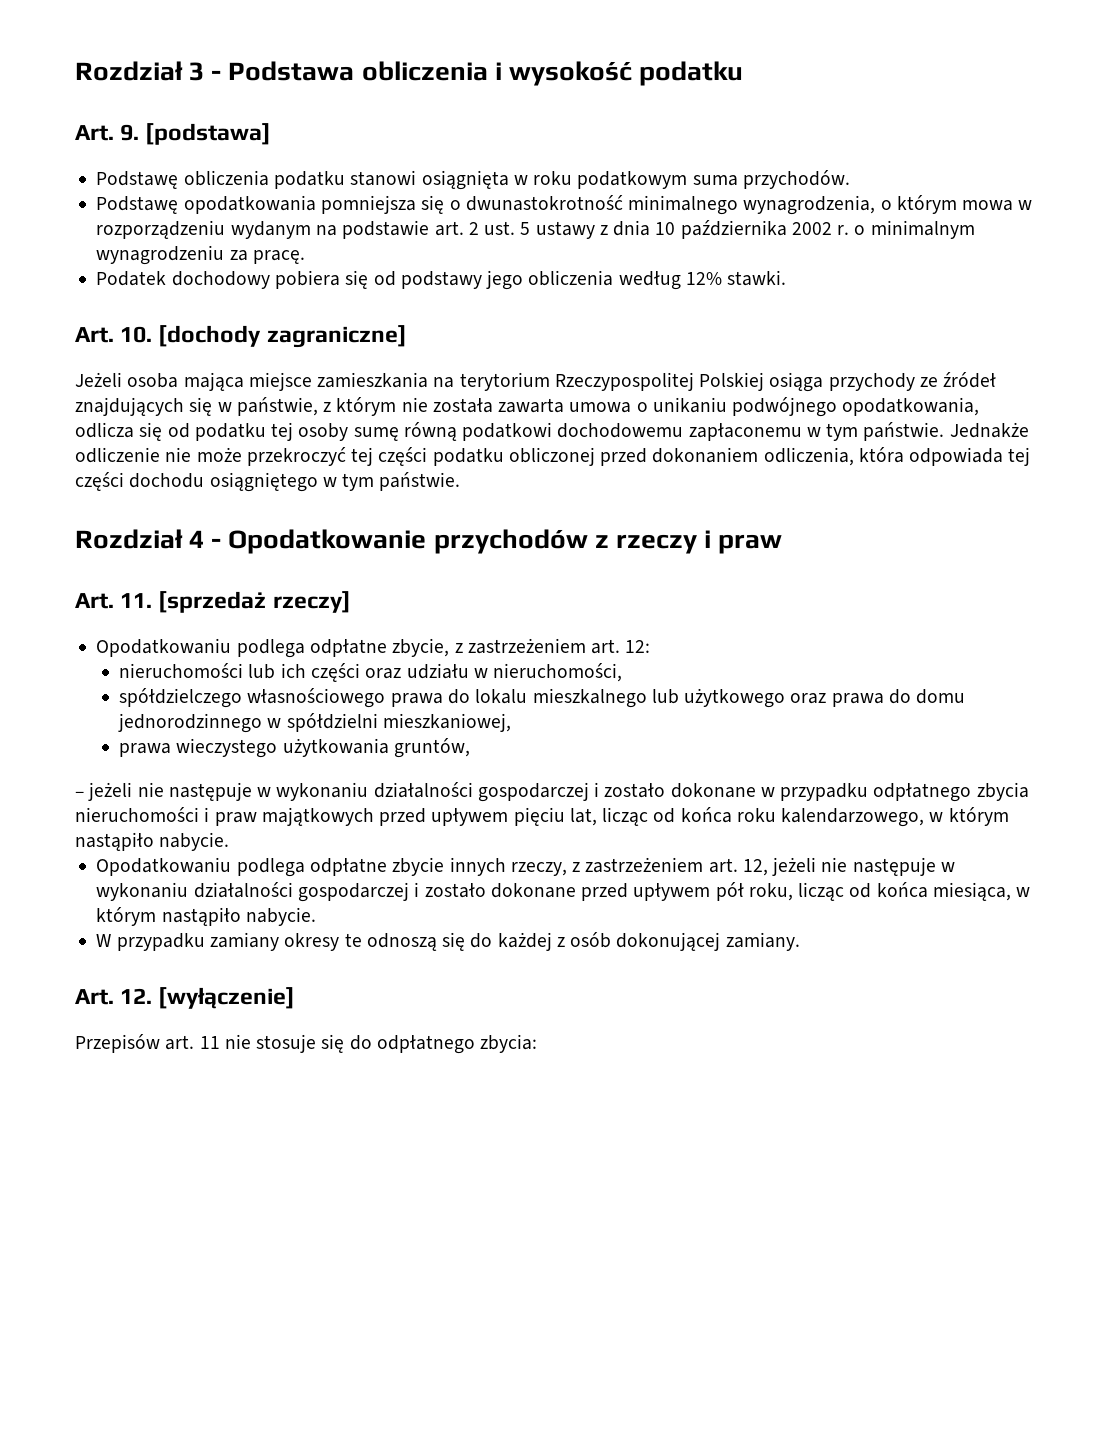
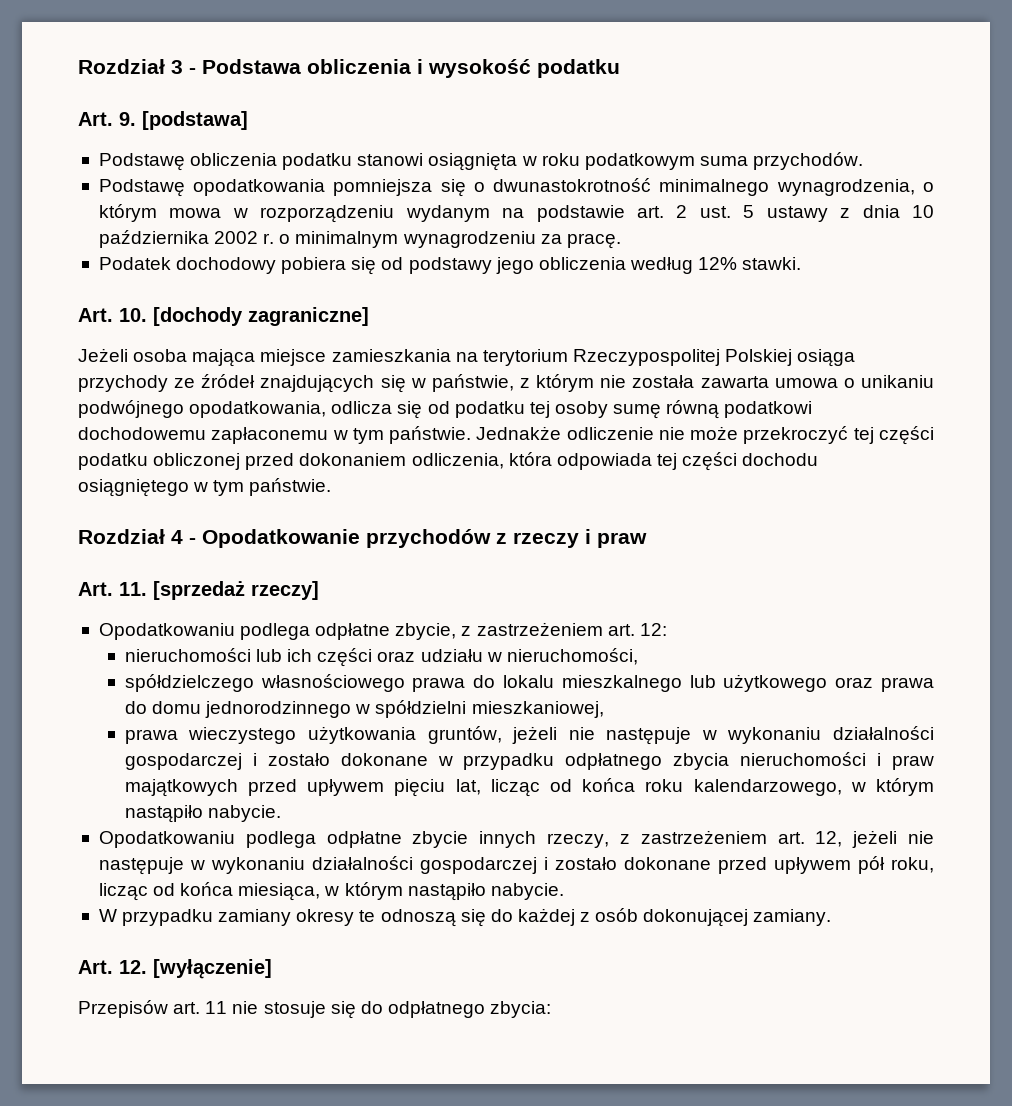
[75,791,84,797] // – -> (502, 735) none

